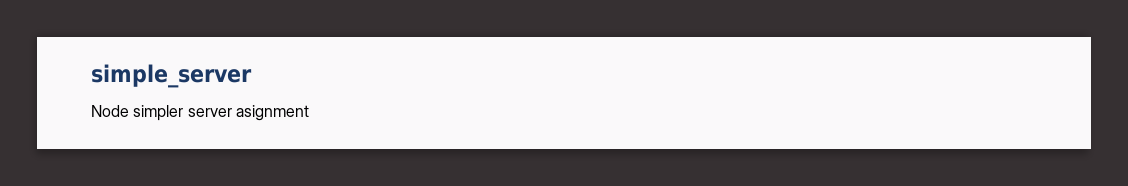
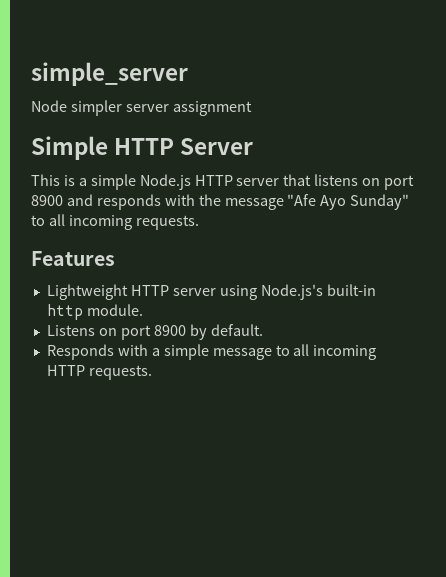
[235,105,309,121] asignment -> [172,101,252,116] [31,136,254,160] [31,174,415,190] [31,194,410,210] [31,214,199,230] [31,251,115,266] [46,284,376,300] [46,304,143,320] [46,324,263,340] [46,344,377,360] [46,365,152,380] assignment // Simple HTTP Server // This is a simple Node.js HTTP server that listens on port 8900 and responds with the message "Afe Ayo Sunday" to all incoming requests. // Features // Lightweight HTTP server using Node.js's built-in http module. // Listens on port 8900 by default. // Responds with a simple message to all incoming HTTP requests.

